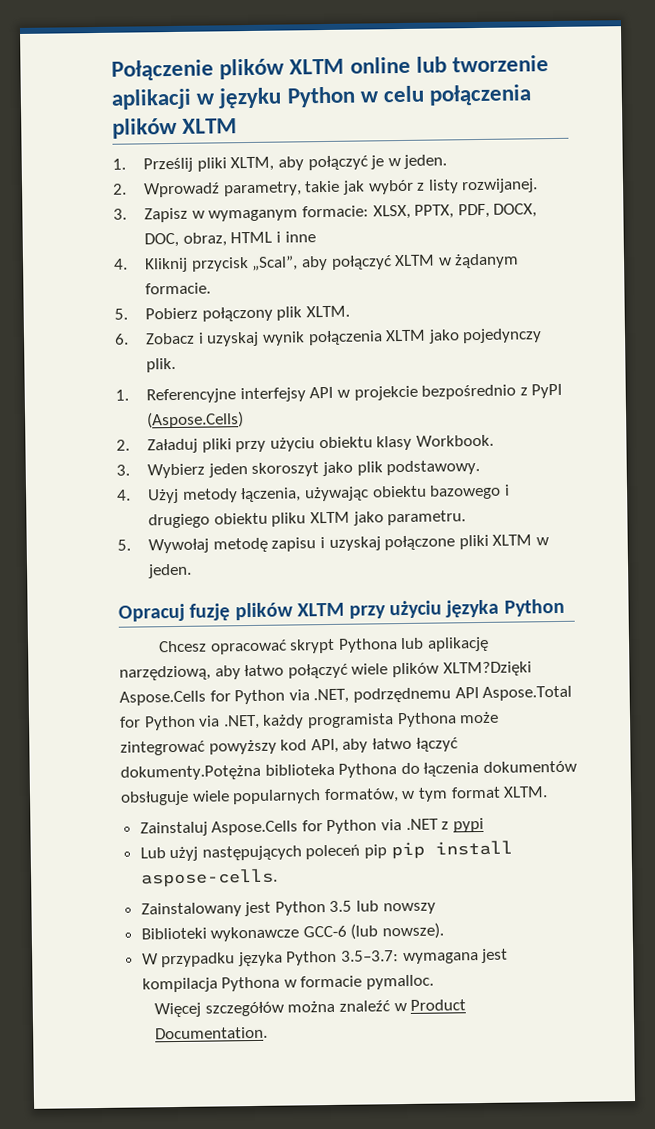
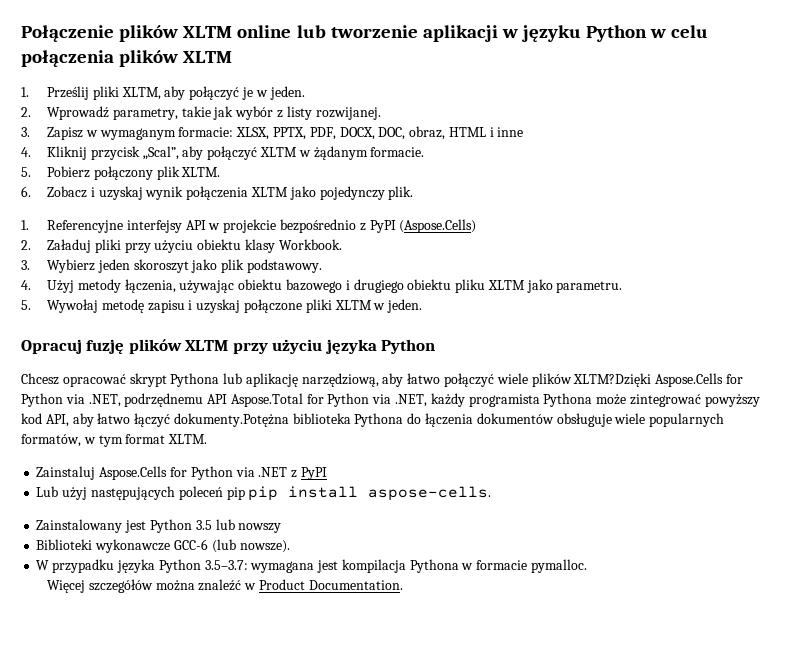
[452,817,484,833] pypi -> [300,467,327,480] PyPI

